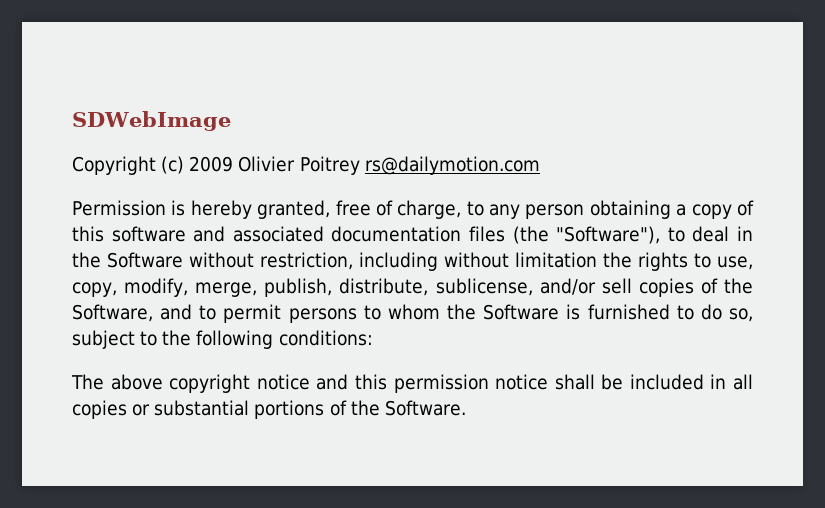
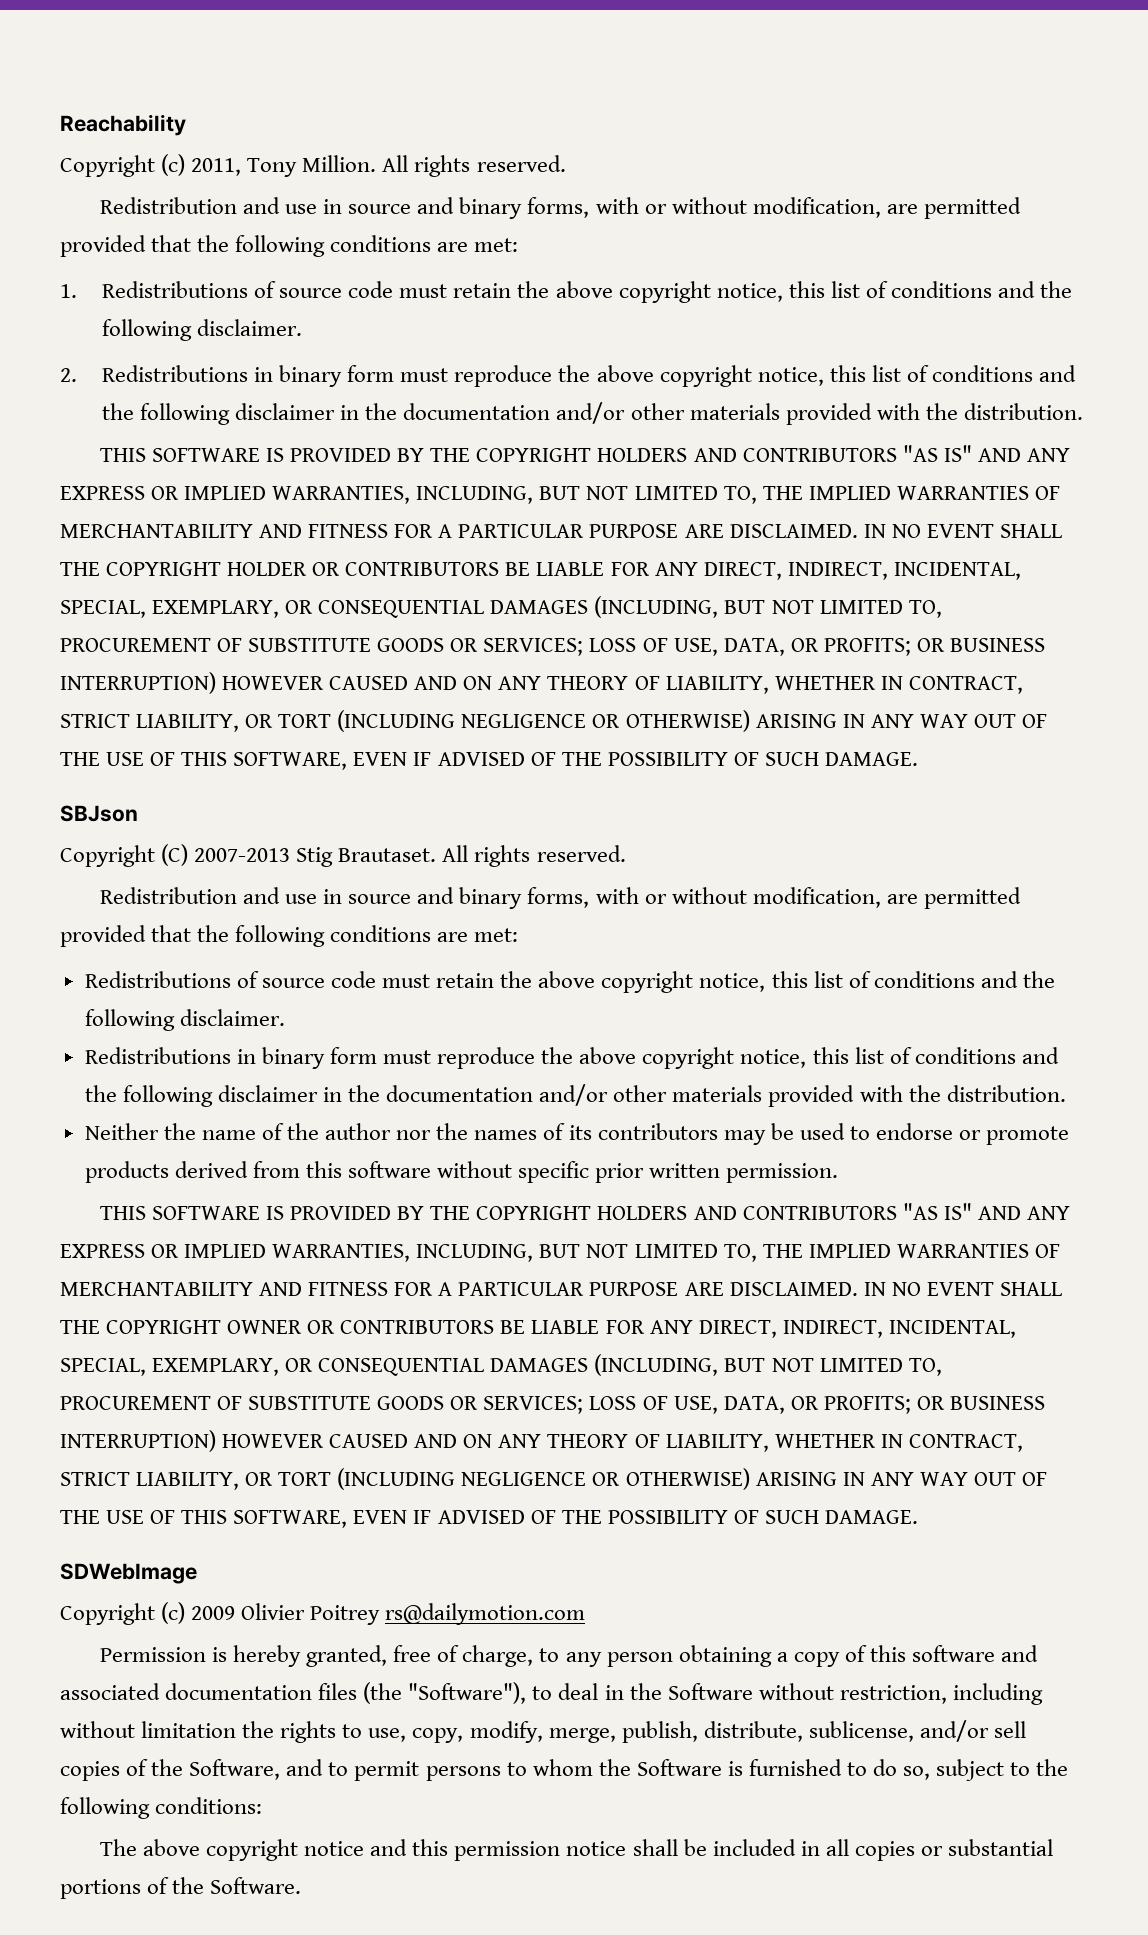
(72, 121) none -> [60,114,186,136] [60,154,566,177] [99,197,1021,219] [60,235,519,257] [60,281,1073,303] [102,319,303,341] [60,365,1077,387] [102,402,1083,425] [99,445,1070,462] [60,486,1060,504] [60,524,1062,538] [60,562,1021,580] [60,596,942,618] [60,638,1045,656] [60,672,1023,694] [60,710,1047,732] [60,752,918,770] [60,805,138,822] [60,844,626,867] [99,887,1021,909] [60,925,519,947] [84,971,1055,993] [84,1009,285,1031] [84,1047,1059,1069] [84,1084,1066,1107] [84,1123,1070,1145] [84,1161,839,1183] [99,1203,1070,1220] [60,1244,1060,1262] [60,1282,1062,1296] [60,1320,1016,1338] [60,1354,942,1376] [60,1396,1045,1414] [60,1430,1023,1452] [60,1468,1047,1490] [60,1510,918,1528] Reachability // Copyright (c) 2011, Tony Million. All rights reserved. // Redistribution and use in source and binary forms, with or without modification, are permitted provided that the following conditions are met: // 1. Redistributions of source code must retain the above copyright notice, this list of conditions and the following disclaimer. // 2. Redistributions in binary form must reproduce the above copyright notice, this list of conditions and the following disclaimer in the documentation and/or other materials provided with the distribution. // THIS SOFTWARE IS PROVIDED BY THE COPYRIGHT HOLDERS AND CONTRIBUTORS "AS IS" AND ANY EXPRESS OR IMPLIED WARRANTIES, INCLUDING, BUT NOT LIMITED TO, THE IMPLIED WARRANTIES OF MERCHANTABILITY AND FITNESS FOR A PARTICULAR PURPOSE ARE DISCLAIMED. IN NO EVENT SHALL THE COPYRIGHT HOLDER OR CONTRIBUTORS BE LIABLE FOR ANY DIRECT, INDIRECT, INCIDENTAL, SPECIAL, EXEMPLARY, OR CONSEQUENTIAL DAMAGES (INCLUDING, BUT NOT LIMITED TO, PROCUREMENT OF SUBSTITUTE GOODS OR SERVICES; LOSS OF USE, DATA, OR PROFITS; OR BUSINESS INTERRUPTION) HOWEVER CAUSED AND ON ANY THEORY OF LIABILITY, WHETHER IN CONTRACT, STRICT LIABILITY, OR TORT (INCLUDING NEGLIGENCE OR OTHERWISE) ARISING IN ANY WAY OUT OF THE USE OF THIS SOFTWARE, EVEN IF ADVISED OF THE POSSIBILITY OF SUCH DAMAGE. // SBJson // Copyright (C) 2007-2013 Stig Brautaset. All rights reserved. // Redistribution and use in source and binary forms, with or without modification, are permitted provided that the following conditions are met: // Redistributions of source code must retain the above copyright notice, this list of conditions and the following disclaimer. // Redistributions in binary form must reproduce the above copyright notice, this list of conditions and the following disclaimer in the documentation and/or other materials provided with the distribution. // Neither the name of the author nor the names of its contributors may be used to endorse or promote products derived from this software without specific prior written permission. // THIS SOFTWARE IS PROVIDED BY THE COPYRIGHT HOLDERS AND CONTRIBUTORS "AS IS" AND ANY EXPRESS OR IMPLIED WARRANTIES, INCLUDING, BUT NOT LIMITED TO, THE IMPLIED WARRANTIES OF MERCHANTABILITY AND FITNESS FOR A PARTICULAR PURPOSE ARE DISCLAIMED. IN NO EVENT SHALL THE COPYRIGHT OWNER OR CONTRIBUTORS BE LIABLE FOR ANY DIRECT, INDIRECT, INCIDENTAL, SPECIAL, EXEMPLARY, OR CONSEQUENTIAL DAMAGES (INCLUDING, BUT NOT LIMITED TO, PROCUREMENT OF SUBSTITUTE GOODS OR SERVICES; LOSS OF USE, DATA, OR PROFITS; OR BUSINESS INTERRUPTION) HOWEVER CAUSED AND ON ANY THEORY OF LIABILITY, WHETHER IN CONTRACT, STRICT LIABILITY, OR TORT (INCLUDING NEGLIGENCE OR OTHERWISE) ARISING IN ANY WAY OUT OF THE USE OF THIS SOFTWARE, EVEN IF ADVISED OF THE POSSIBILITY OF SUCH DAMAGE. //

